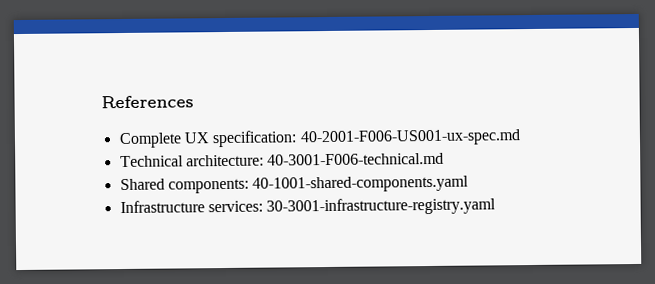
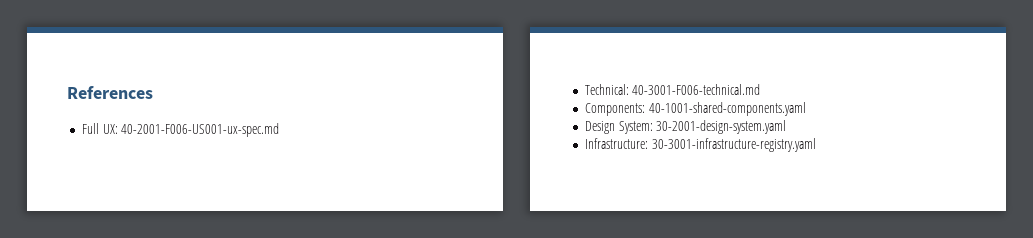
[118,130,298,149] Complete UX specification: -> [81,123,118,134] Full UX:
[119,154,264,168] Technical architecture: -> [584,84,629,95] Technical:
[119,178,249,194] Shared components: -> [584,103,645,116] Components:
[119,200,263,214] Infrastructure services: -> [584,120,787,134] [584,138,648,149] Design System: 30-2001-design-system.yaml // Infrastructure:

